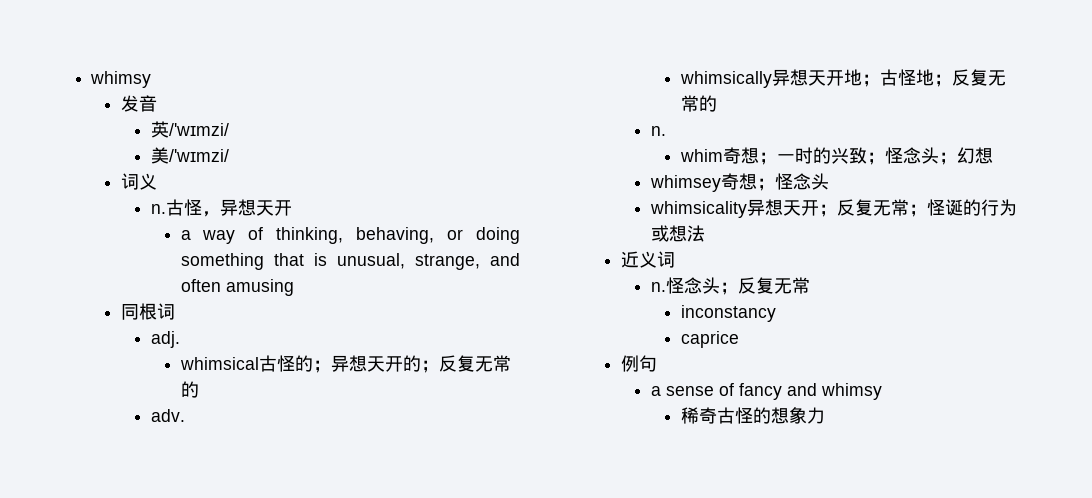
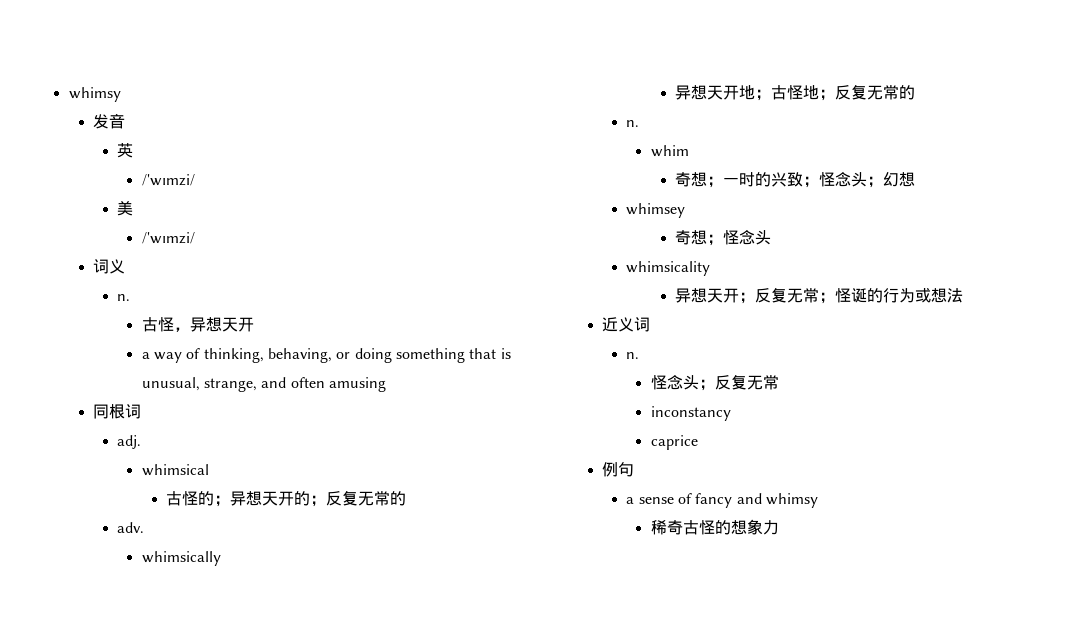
(169, 129) none -> (134, 150) //
(169, 155) none -> (134, 208) //
(166, 209) none -> (131, 297) //
(259, 363) none -> (209, 470) //
(772, 79) none -> (221, 558) //
(723, 155) none -> (689, 151) //
(721, 183) none -> (686, 210) //
(747, 209) none -> (711, 268) //
(666, 287) none -> (640, 355) //

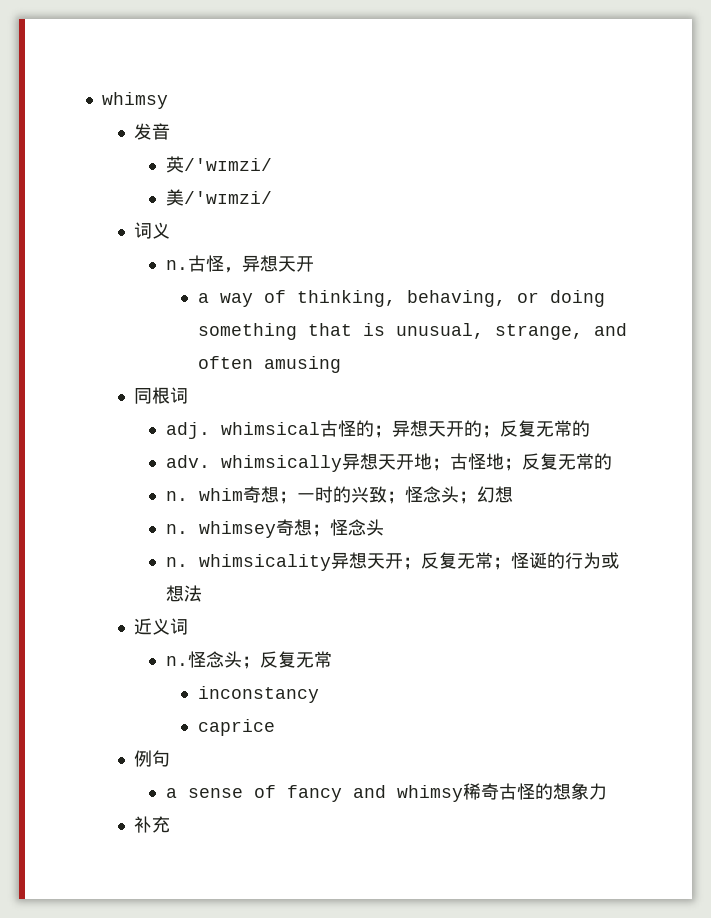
(134, 150) // -> (184, 164) none
(134, 208) // -> (184, 197) none
(131, 297) // -> (188, 265) none
(142, 442) // -> (210, 430) none
(209, 470) // -> (320, 428) none
(145, 527) // -> (210, 461) none
(221, 558) // -> (342, 463) none
(640, 123) // -> (188, 496) none
(689, 151) // -> (243, 494) none
(915, 179) none -> [165,524,188,534] n.
(686, 210) // -> (276, 529) none
(771, 237) none -> [165,557,188,567] n.
(711, 268) // -> (331, 562) none
(640, 355) // -> (188, 661) none
(818, 500) // -> (463, 793) none
(779, 527) none -> [133,816,170,833] // 补充

